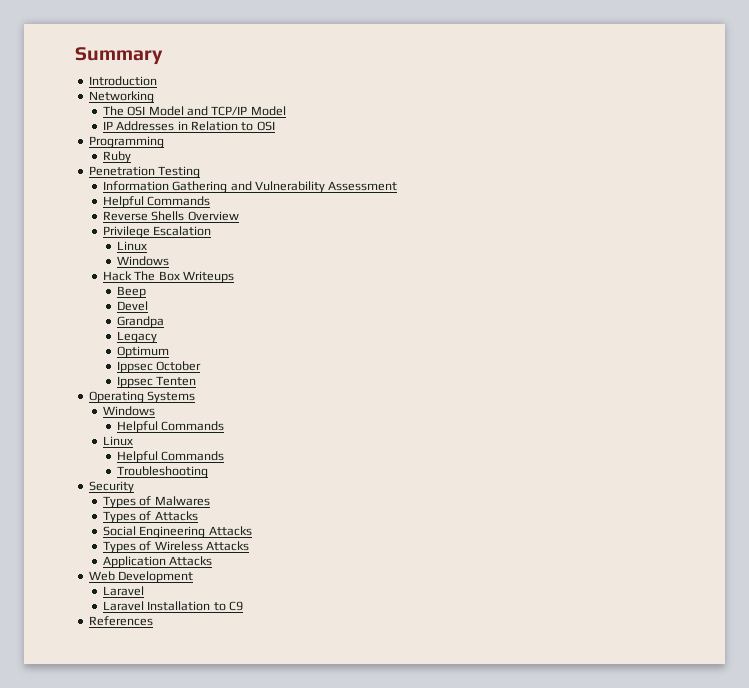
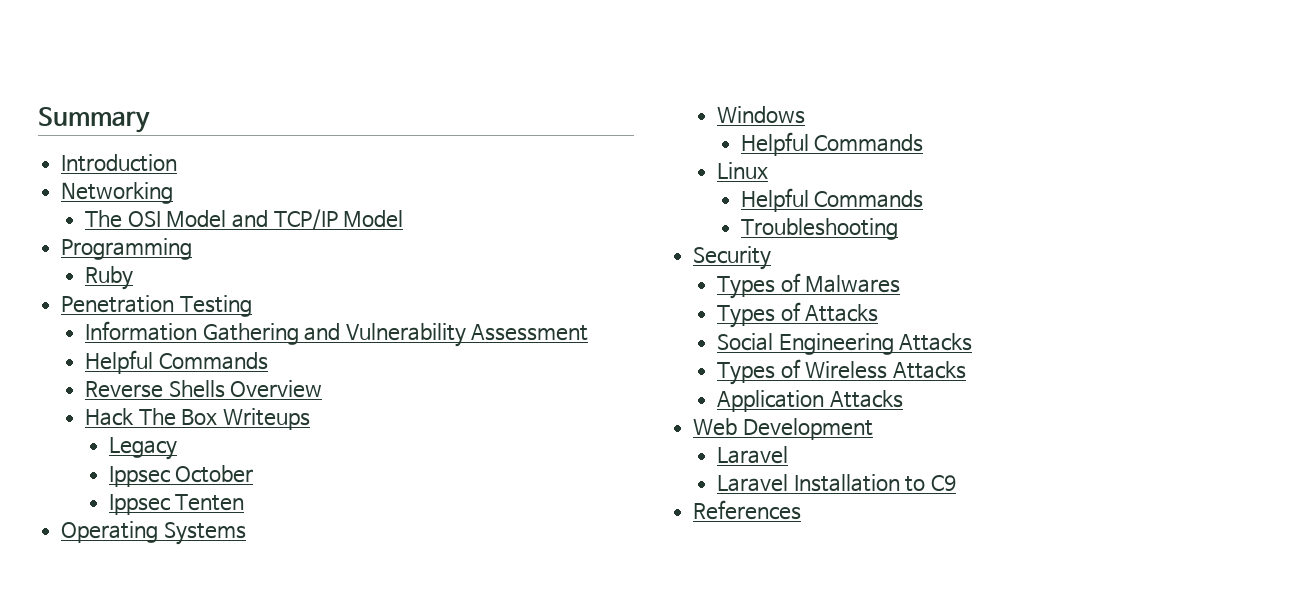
[102,121,275,131] // IP Addresses in Relation to OSI -> (404, 219) none
[102,226,212,238] [116,241,147,251] [116,256,169,266] // Privilege Escalation // Linux // Windows -> (323, 389) none
[116,286,146,298] [116,301,148,311] [116,316,164,328] // Beep // Devel // Grandpa -> (310, 419) none
[116,346,169,358] // Optimum -> (177, 448) none

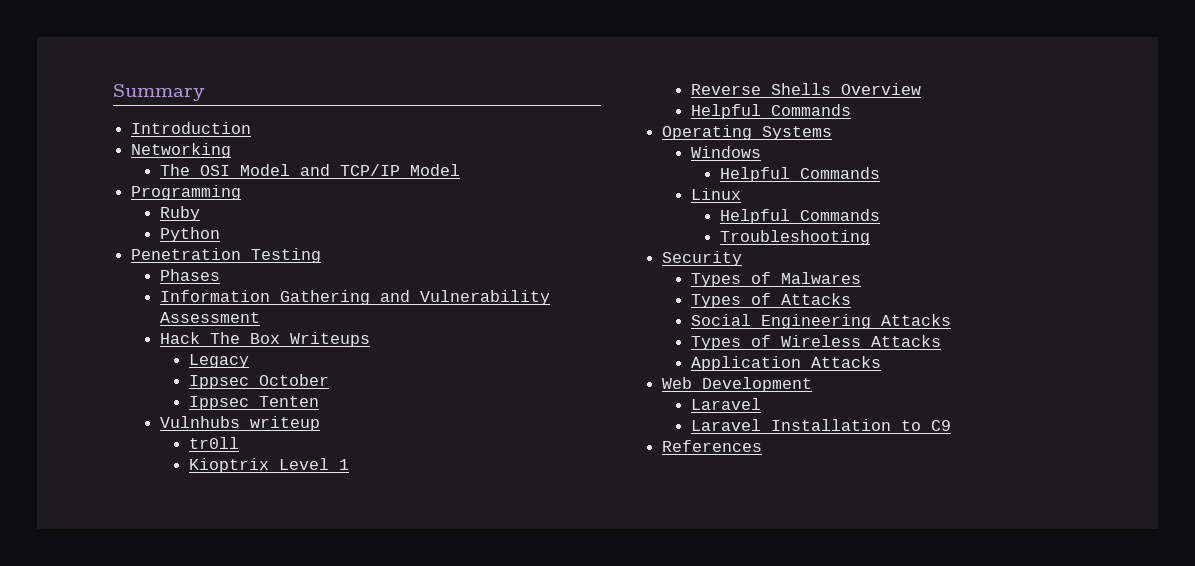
(133, 278) none -> [159,227,220,242] // Python
(252, 306) none -> [159,269,220,281] // Phases
[84,350,268,374] [84,380,323,398] // Helpful Commands // Reverse Shells Overview -> (260, 317) none
(245, 502) none -> [159,416,320,431] [188,437,239,449] [188,458,349,473] [690,83,921,95] [690,104,851,119] // Vulnhubs writeup // tr0ll // Kioptrix Level 1 // Reverse Shells Overview // Helpful Commands

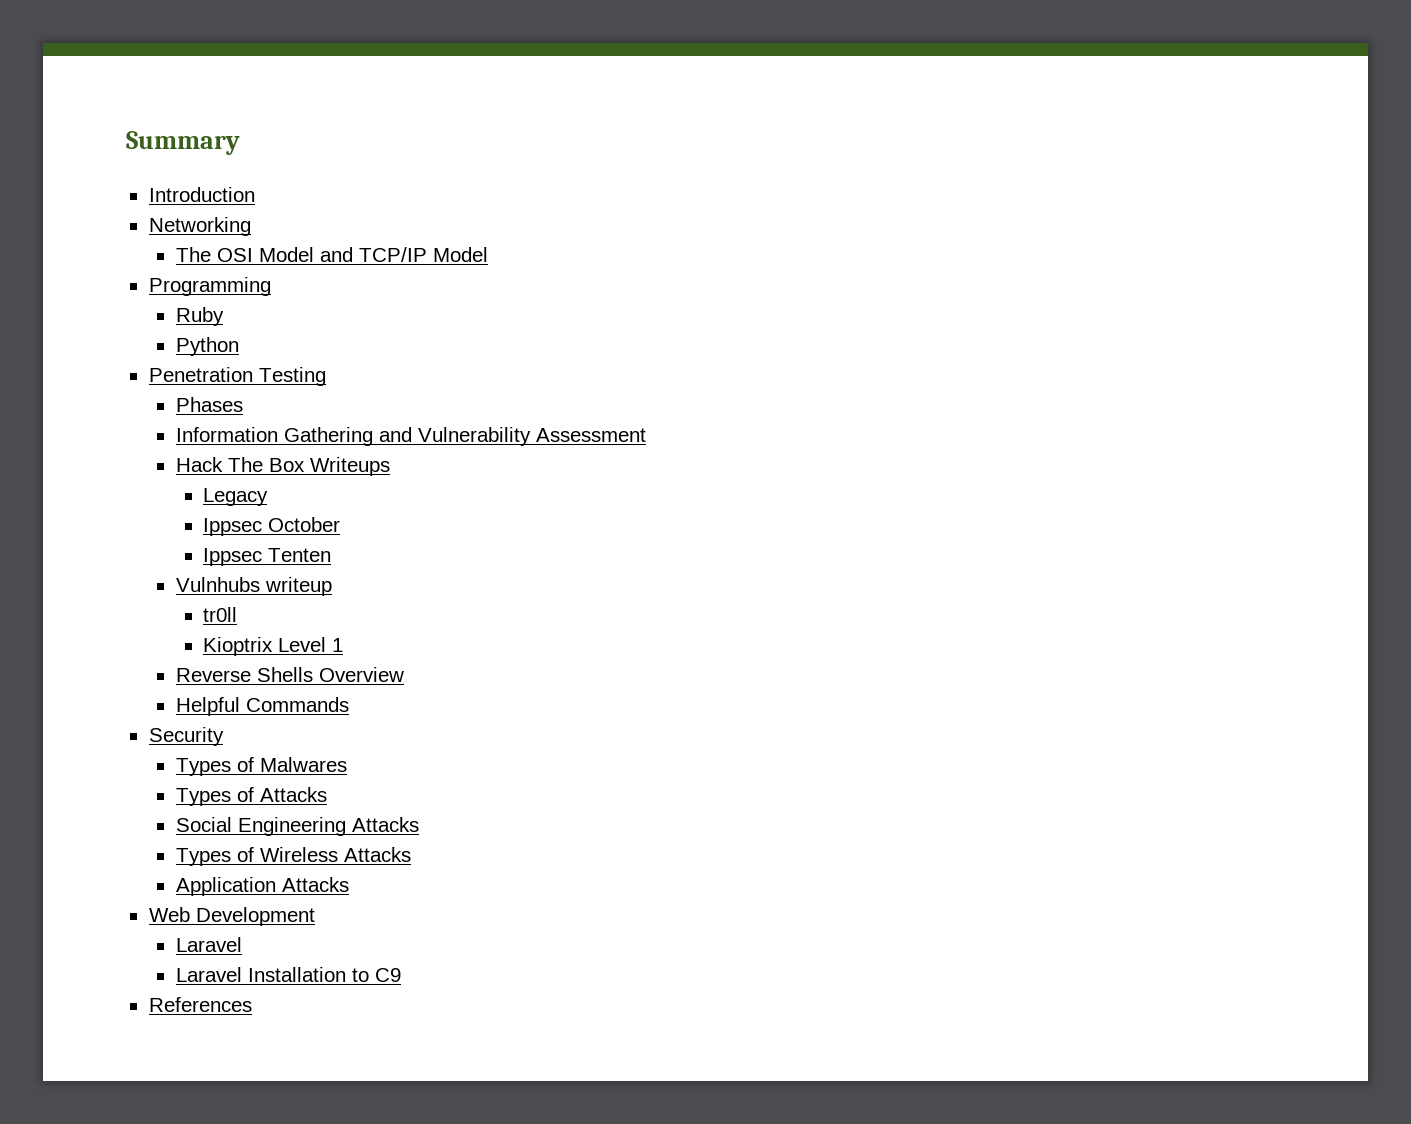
[662,125,833,140] [690,146,761,158] [719,167,880,182] [690,188,741,200] [719,209,880,224] [719,230,870,245] // Operating Systems // Windows // Helpful Commands // Linux // Helpful Commands // Troubleshooting -> (349, 704) none

